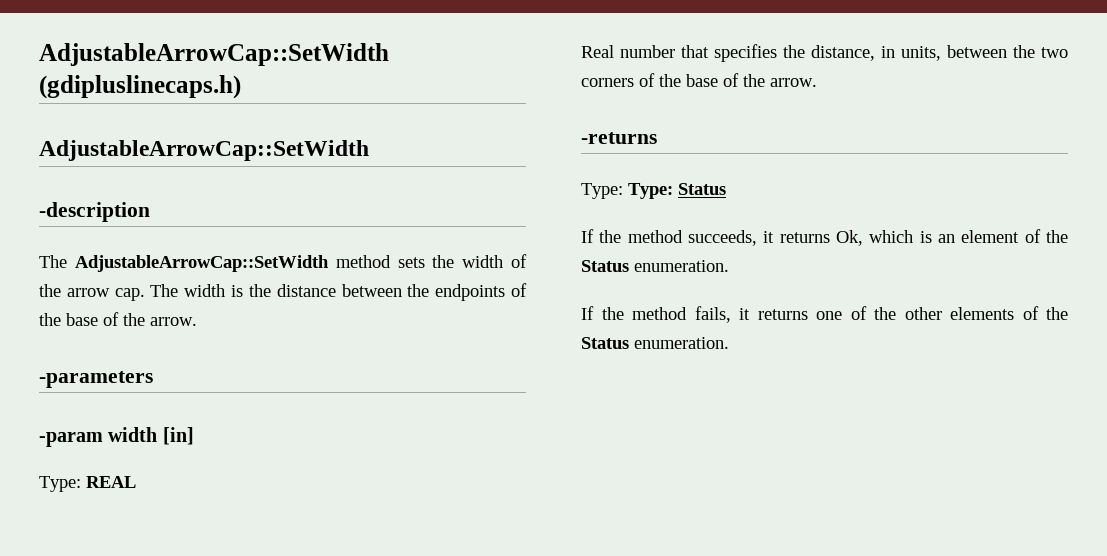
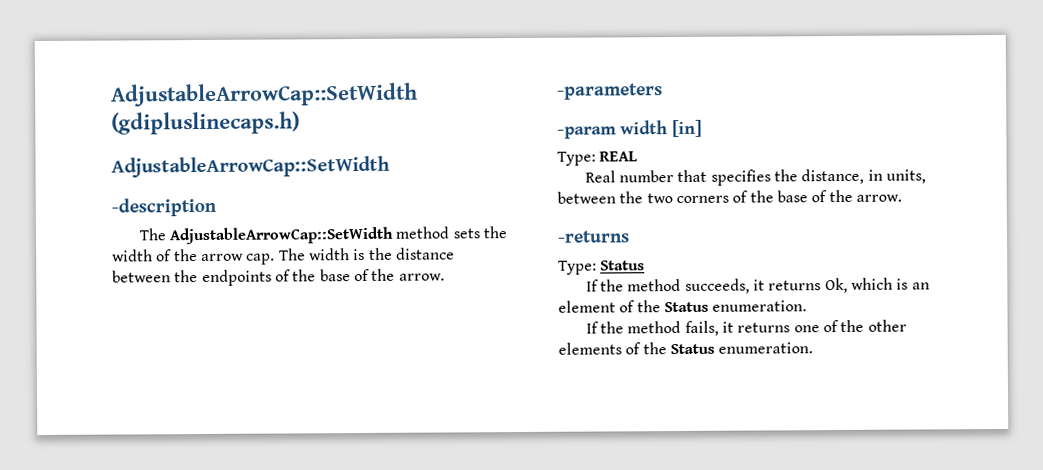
[628,183,673,199] Type: -> (597, 267) none

